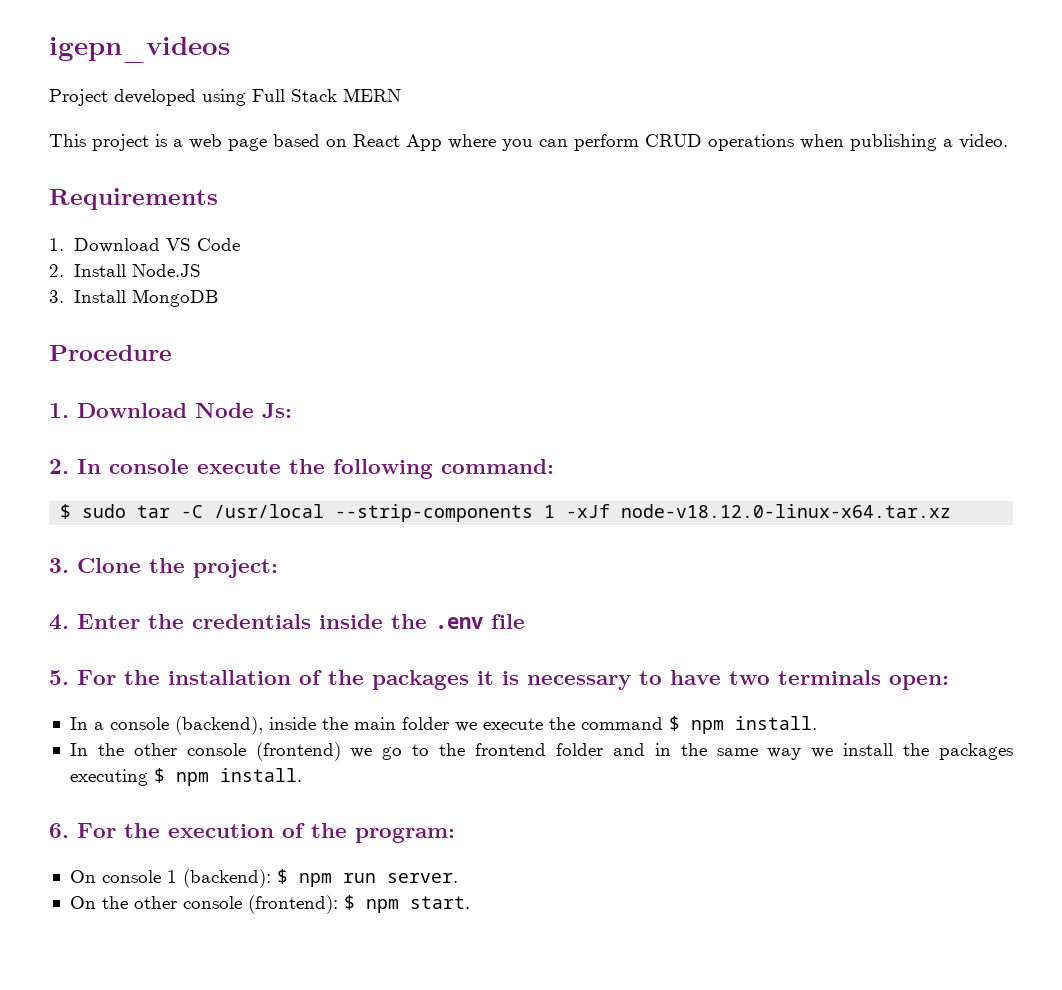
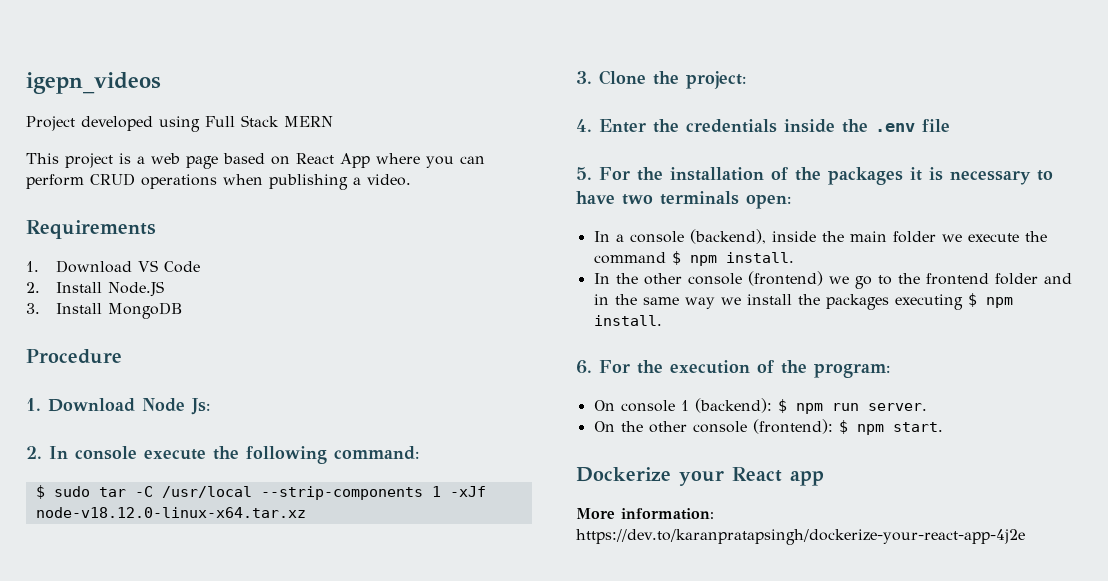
(470, 902) none -> [576,467,824,486] [576,508,714,520] [576,529,1025,545] // Dockerize your React app // More information: https://dev.to/karanpratapsingh/dockerize-your-react-app-4j2e

